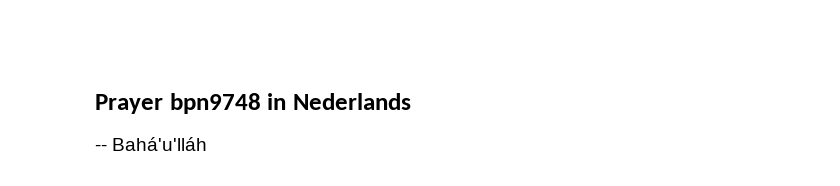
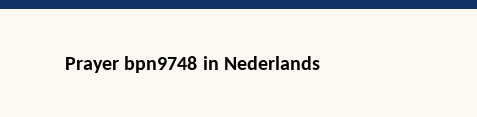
[95,137,208,151] // -- Bahá'u'lláh -> (320, 63) none

